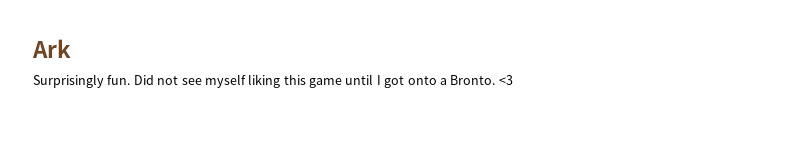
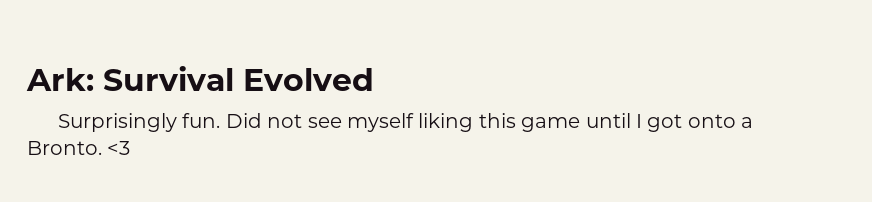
[32,39,71,58] Ark -> [26,66,374,91] Ark: Survival Evolved

